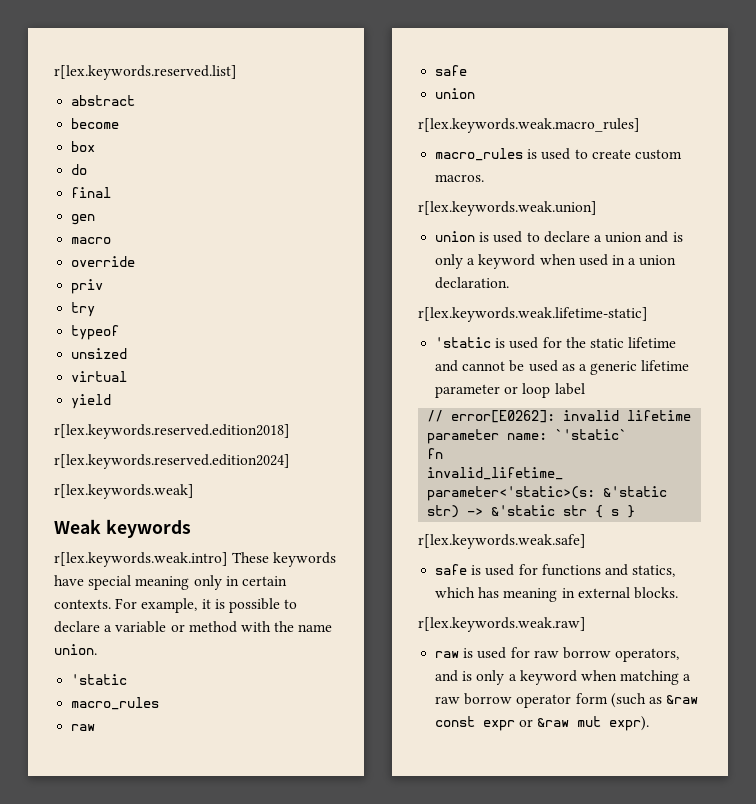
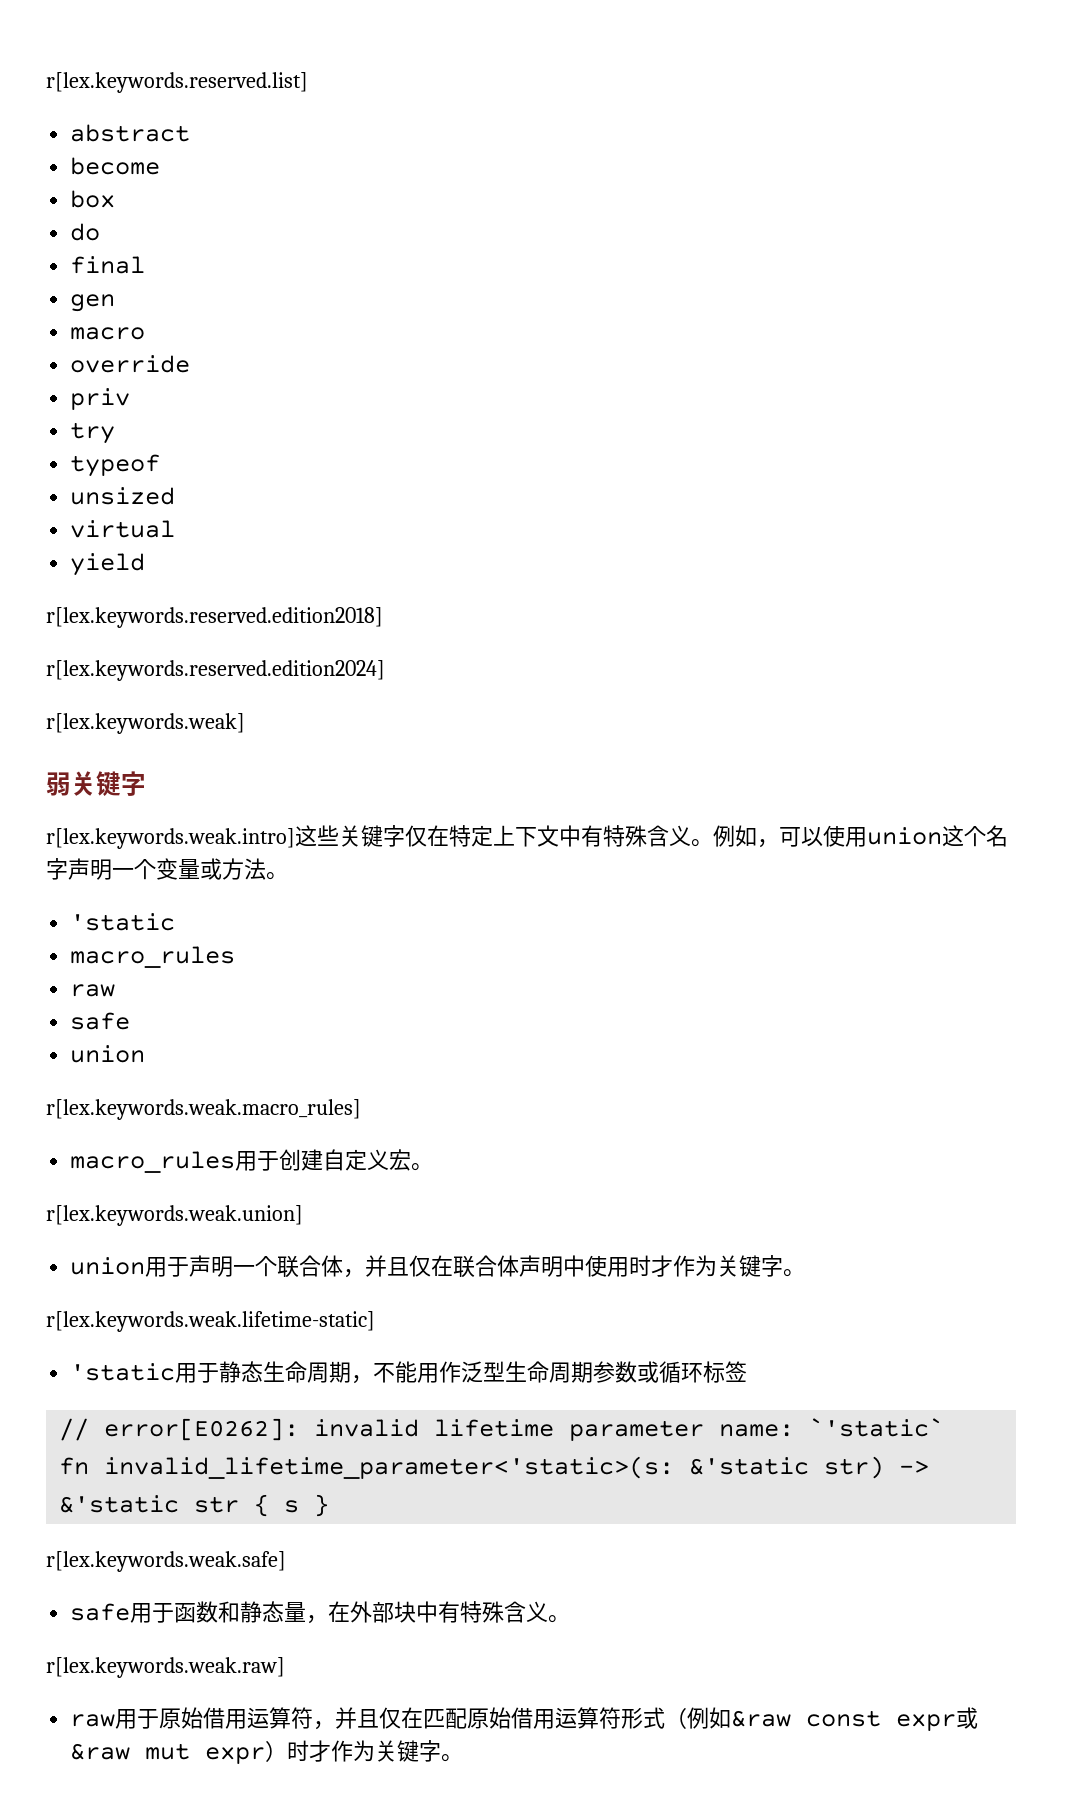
[54,519,191,538] Weak keywords -> [46,771,146,797] 弱关键字
[232,552,337,567] [54,575,287,590] [54,598,298,613] [54,621,333,633] [54,644,97,655] These keywords have special meaning only in certain contexts. For example, it is possible to declare a variable or method with the name union. -> [295,825,1008,848] [46,858,288,880] 这些关键字仅在特定上下文中有特殊含义。例如，可以使用union这个名字声明一个变量或方法。
[527,148,682,160] [435,174,485,182] [418,201,597,216] [435,231,683,243] [435,254,677,269] [435,277,510,289] [418,307,648,322] [435,337,677,349] [435,360,690,375] [435,383,585,398] is used to create custom macros. // r[lex.keywords.weak.union] // union is used to declare a union and is only a keyword when used in a union declaration. // r[lex.keywords.weak.lifetime-static] // 'static is used for the static lifetime and cannot be used as a generic lifetime parameter or loop label -> [235,1149,434,1171] [46,1205,303,1226] [70,1255,806,1278] [46,1311,375,1332] [70,1361,748,1384] 用于创建自定义宏。 // r[lex.keywords.weak.union] // union用于声明一个联合体，并且仅在联合体声明中使用时才作为关键字。 // r[lex.keywords.weak.lifetime-static] // 'static用于静态生命周期，不能用作泛型生命周期参数或循环标签
[471,564,676,577] [435,587,678,602] [418,617,586,632] [435,647,680,662] [435,670,692,685] [435,693,662,708] is used for functions and statics, which has meaning in external blocks. // r[lex.keywords.weak.raw] // raw is used for raw borrow operators, and is only a keyword when matching a raw borrow operator form (such as -> [130,1601,571,1624] [46,1657,285,1678] [70,1707,732,1730] 用于函数和静态量，在外部块中有特殊含义。 // r[lex.keywords.weak.raw] // raw用于原始借用运算符，并且仅在匹配原始借用运算符形式（例如
[519,719,534,727] or -> [956,1707,979,1729] 或
[609,716,650,731] expr). -> [205,1740,464,1764] expr）时才作为关键字。

